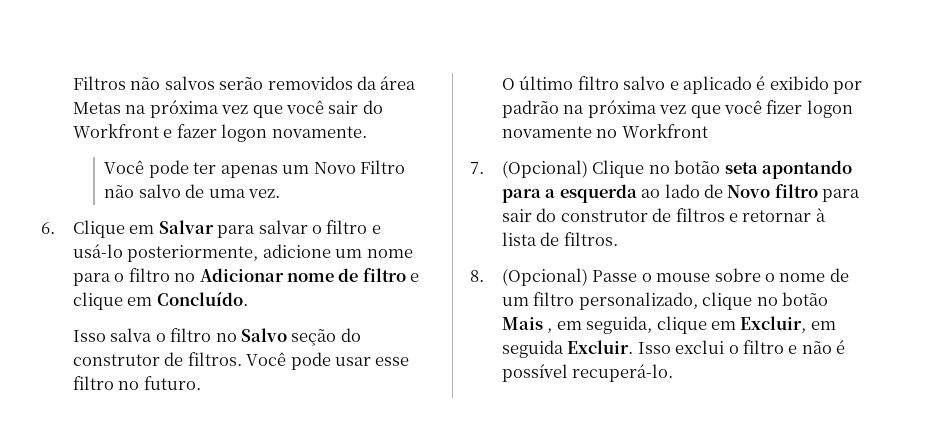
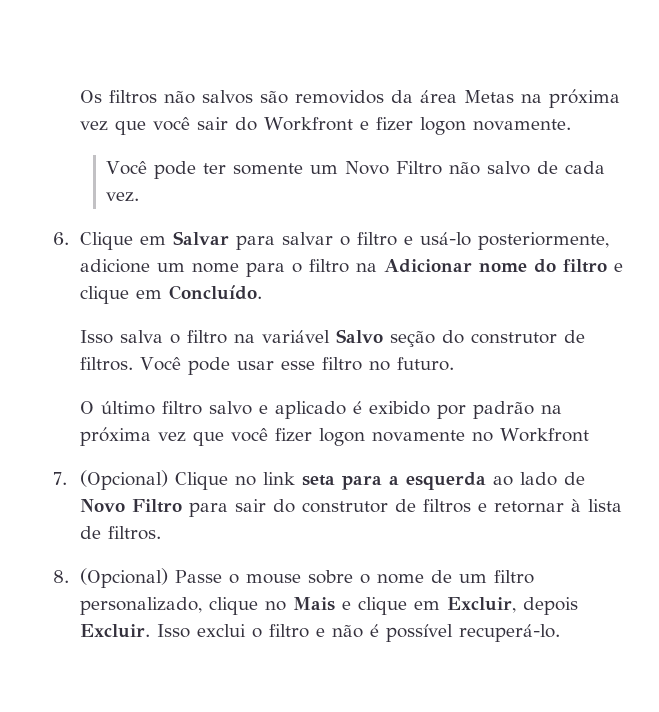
[72,76,126,90] Filtros -> [79,90,157,104] Os filtros
[219,76,264,90] serão -> [259,91,288,104] são
[176,124,217,138] fazer -> [375,117,413,131] fizer
[220,165,278,178] apenas -> [233,163,304,175] somente
[208,189,246,198] uma -> [565,161,606,174] cada
[174,273,196,282] no -> [355,263,377,272] na
[338,268,359,282] de -> [533,259,556,273] do
[215,333,237,342] no -> [233,330,330,343] na variável
[674,160,853,179] botão seta apontando -> [262,472,335,486] link seta
[774,184,818,198] filtro -> [131,499,182,513] Filtro
[782,292,829,306] [501,316,653,334] botão Mais , em seguida, -> [292,597,351,611] Mais e
[810,321,836,330] [501,340,564,358] em seguida -> [522,597,578,615] depois

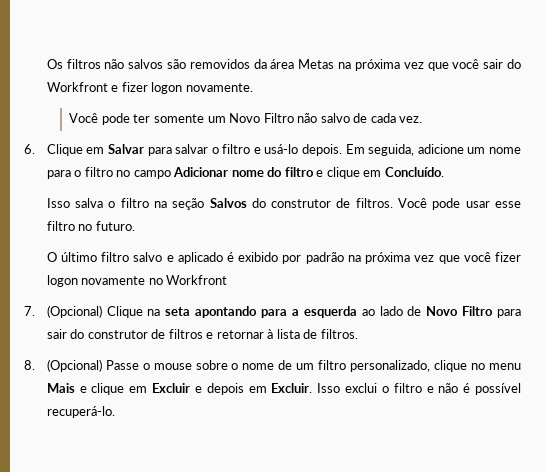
[477,232,609,250] posteriormente, -> [302,144,415,156] depois. Em seguida,
[355,263,377,272] na -> [116,170,171,179] no campo
[261,329,435,347] variável Salvo seção -> [172,198,247,210] seção Salvos
[234,472,335,486] no link seta -> [147,306,258,318] na seta apontando
(286, 606) none -> [489,363,522,370] menu
[446,597,578,615] Excluir, depois -> [152,383,267,395] Excluir e depois em

